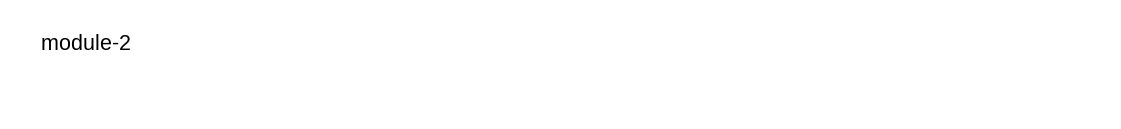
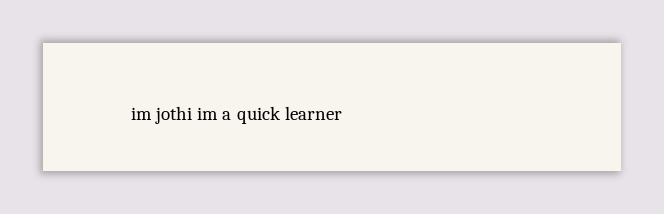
[41,34,131,50] module-2 -> [131,106,342,124] im jothi im a quick learner

